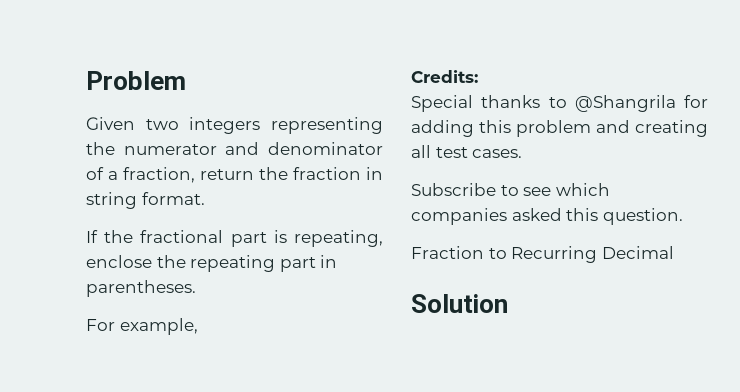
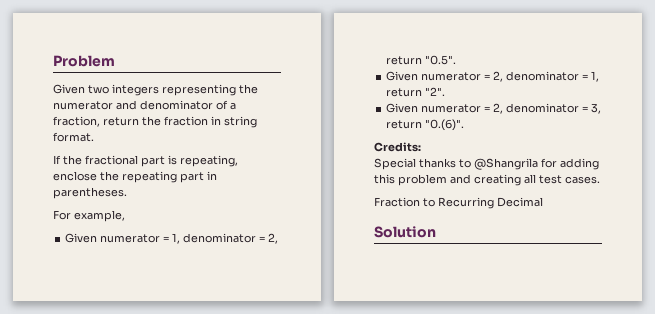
(198, 326) none -> [65,233,279,244] [386,55,457,65] [386,71,600,82] [386,87,446,97] [386,103,602,114] [386,119,465,131] // Given numerator = 1, denominator = 2, return "0.5". // Given numerator = 2, denominator = 1, return "2". // Given numerator = 2, denominator = 3, return "0.(6)".
[411,183,610,196] [411,208,683,225] // Subscribe to see which companies asked this question. -> (600, 180) none

